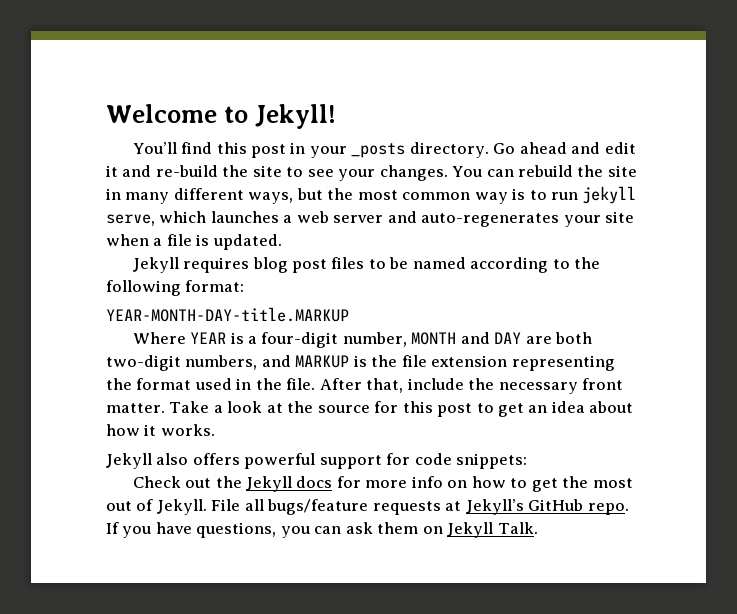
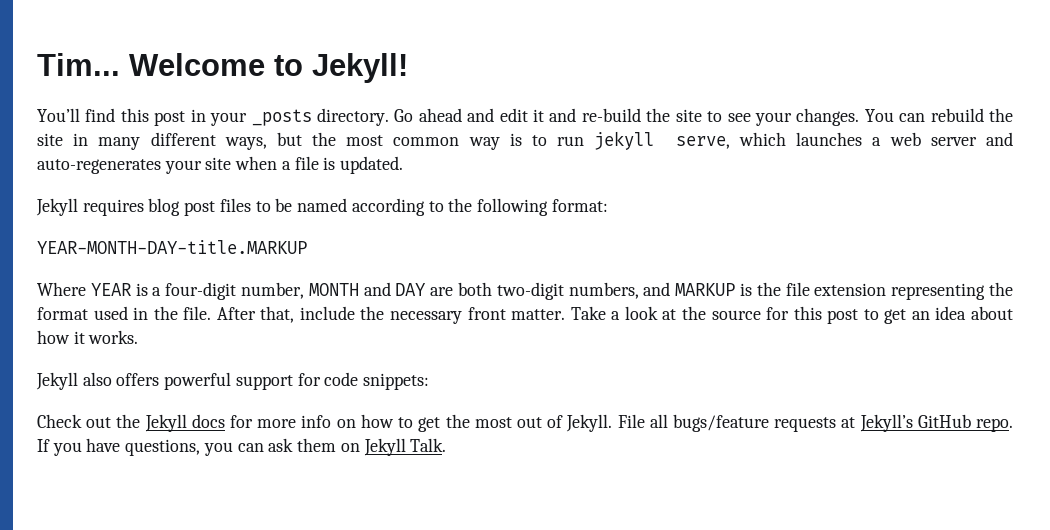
(106, 113) none -> [37,53,120,76] Tim...

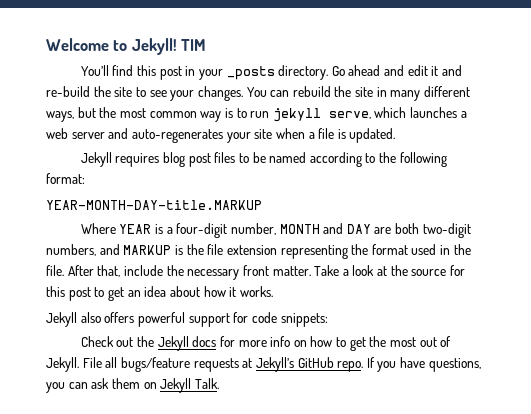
[37,53,120,76] Tim... -> (46, 44) none
(408, 68) none -> [181,39,207,51] TIM

